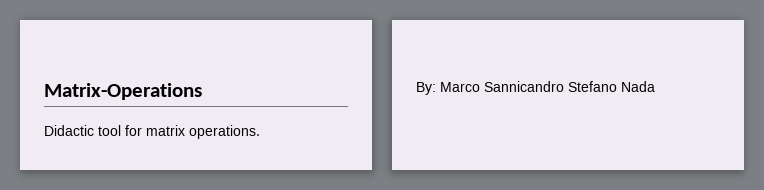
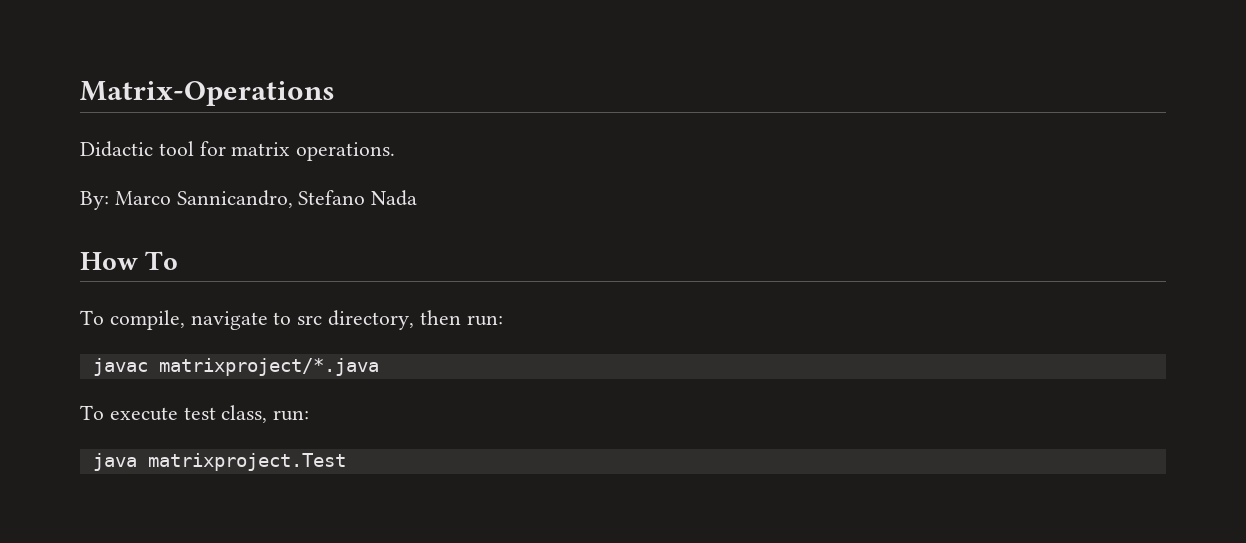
[484,81,564,92] Sannicandro -> [176,190,293,208] Sannicandro,
(655, 86) none -> [80,251,179,270] [80,310,503,330] [92,358,379,376] [80,405,310,423] [92,453,346,471] // How To // To compile, navigate to src directory, then run: // javac matrixproject/*.java // To execute test class, run: // java matrixproject.Test

